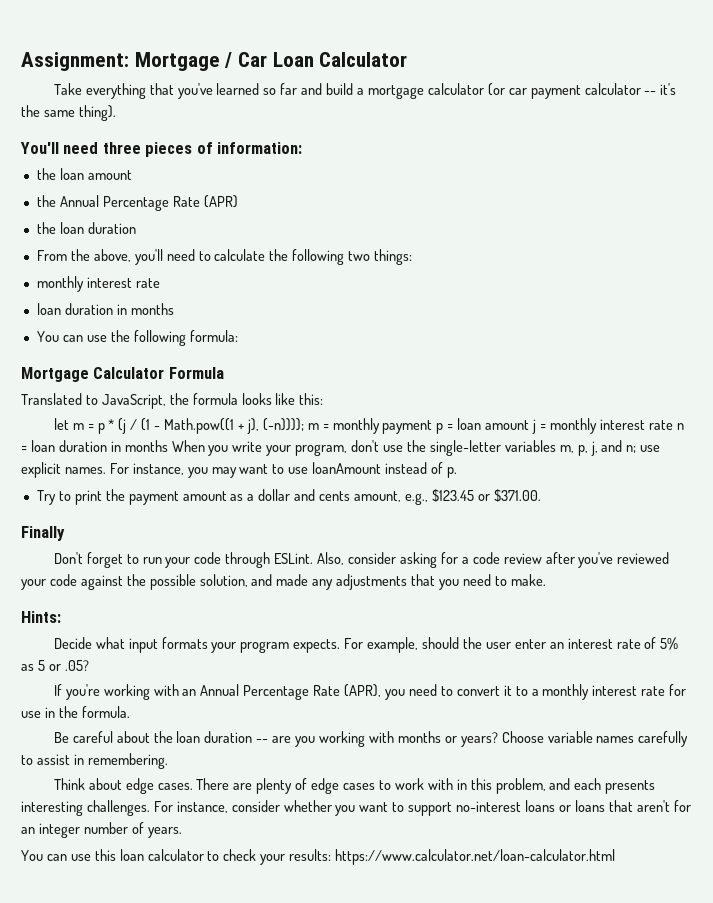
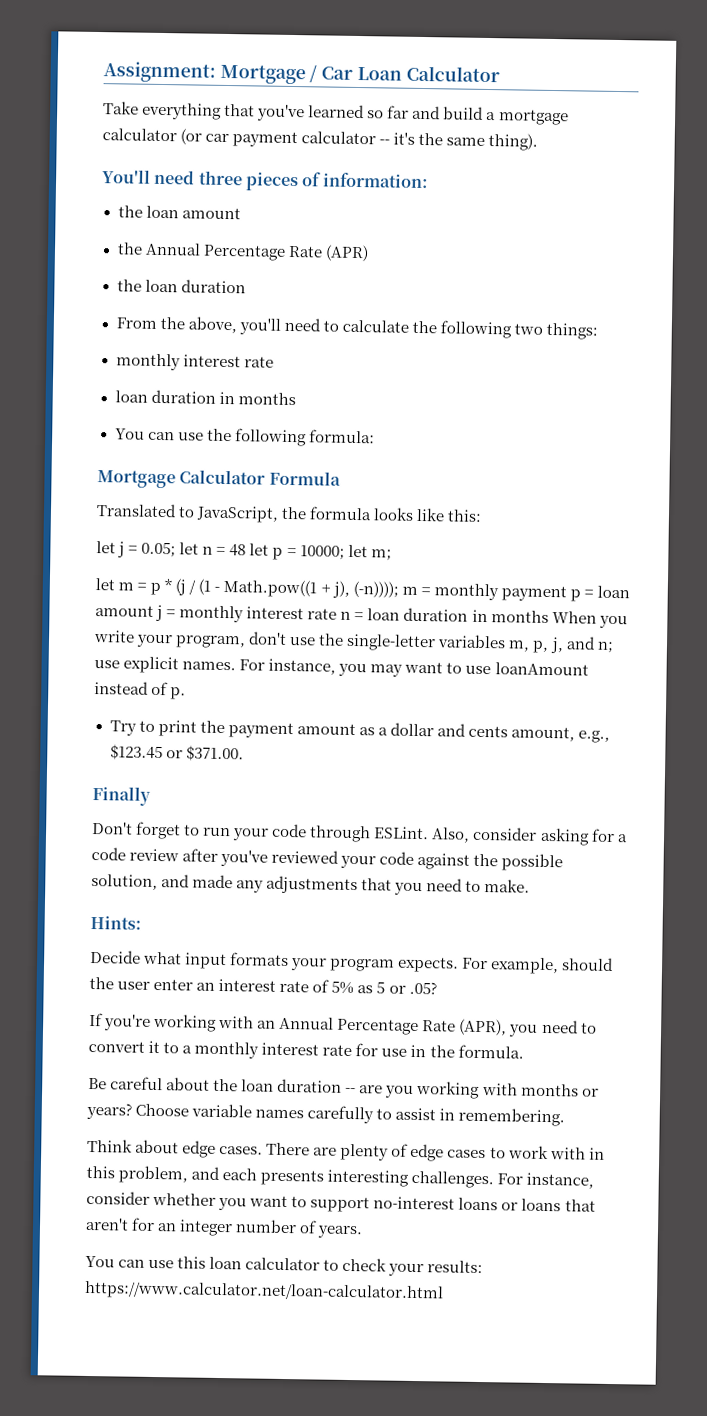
(324, 399) none -> [96,541,392,561] // let j = 0.05; let n = 48 let p = 10000; let m;

